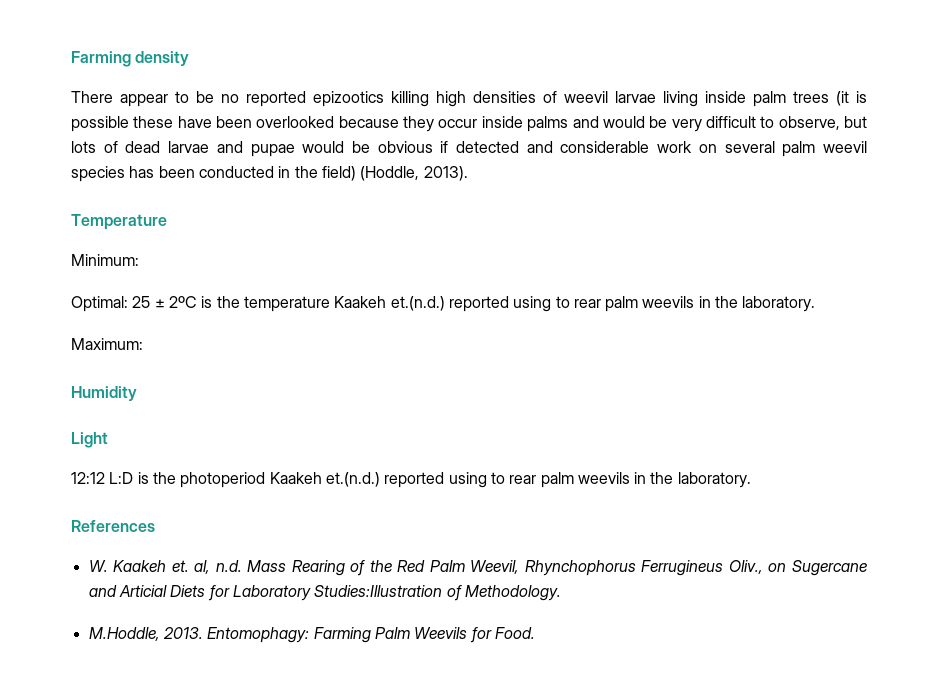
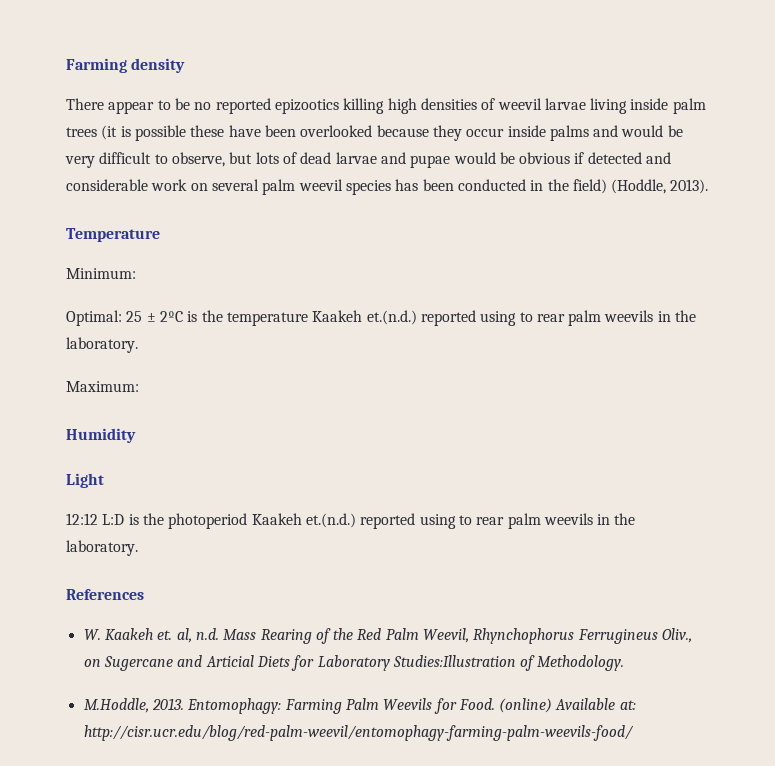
(535, 633) none -> [499,698,636,713] [83,725,634,741] (online) Available at: http://cisr.ucr.edu/blog/red-palm-weevil/entomophagy-farming-palm-weevils-food/

